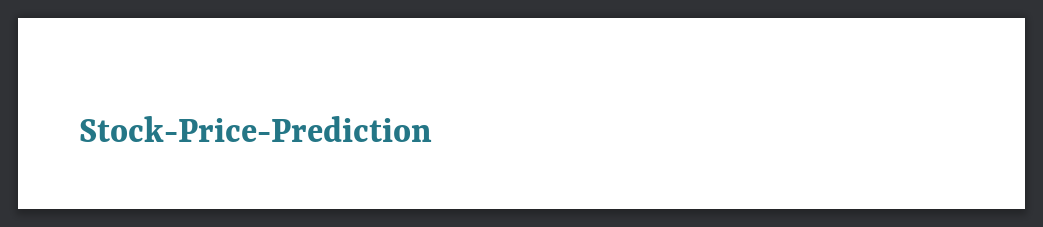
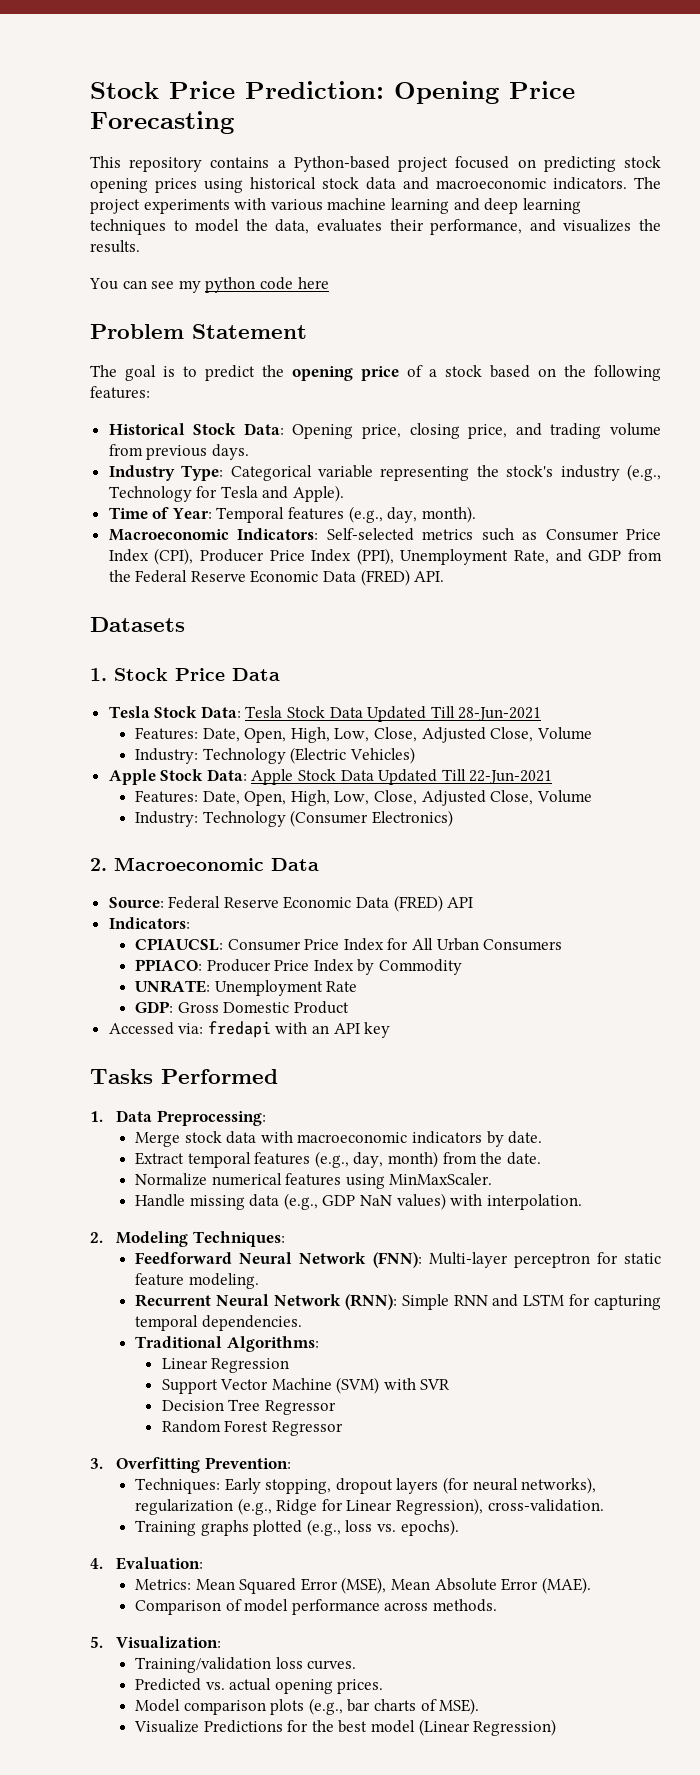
[79,116,432,142] Stock-Price-Prediction -> [90,81,575,104] [90,111,234,134] [90,156,661,172] [90,177,661,193] [90,198,581,214] [90,219,662,235] [90,240,140,253] [89,277,329,293] [90,324,307,339] [90,365,661,381] [90,386,150,399] [108,423,661,439] [108,444,249,460] [108,464,661,481] [108,485,345,502] [108,506,476,523] [108,528,661,541] [108,548,662,565] [108,569,445,586] [90,617,185,632] [90,668,280,681] [108,706,542,722] [135,727,592,743] [135,747,415,764] [108,769,553,785] [135,790,592,806] [135,810,453,827] [90,857,319,871] [108,895,474,912] [108,917,190,929] [135,938,563,951] [135,959,463,975] [135,980,358,996] [135,1001,349,1014] [108,1021,391,1038] [90,1069,278,1084] [90,1110,267,1126] [135,1131,543,1147] [135,1151,541,1168] [135,1173,493,1189] [135,1193,582,1210] [90,1231,286,1247] [135,1252,662,1268] [135,1273,259,1289] [135,1294,661,1310] [135,1315,302,1331] [135,1336,319,1352] [161,1358,290,1373] [161,1377,451,1394] [161,1399,336,1415] [161,1420,343,1436] [90,1457,292,1473] [135,1477,597,1494] [135,1498,604,1515] [135,1519,459,1536] [90,1557,204,1570] [135,1577,591,1594] [135,1599,498,1615] [90,1636,222,1649] [135,1657,357,1673] [135,1678,384,1694] [135,1698,480,1715] [134,1719,557,1736] Stock Price Prediction: Opening Price Forecasting // This repository contains a Python-based project focused on predicting stock opening prices using historical stock data and macroeconomic indicators. The project experiments with various machine learning and deep learning techniques to model the data, evaluates their performance, and visualizes the results. // You can see my python code here // Problem Statement // The goal is to predict the opening price of a stock based on the following features: // Historical Stock Data: Opening price, closing price, and trading volume from previous days. // Industry Type: Categorical variable representing the stock's industry (e.g., Technology for Tesla and Apple). // Time of Year: Temporal features (e.g., day, month). // Macroeconomic Indicators: Self-selected metrics such as Consumer Price Index (CPI), Producer Price Index (PPI), Unemployment Rate, and GDP from the Federal Reserve Economic Data (FRED) API. // Datasets // 1. Stock Price Data // Tesla Stock Data: Tesla Stock Data Updated Till 28-Jun-2021 // Features: Date, Open, High, Low, Close, Adjusted Close, Volume // Industry: Technology (Electric Vehicles) // Apple Stock Data: Apple Stock Data Updated Till 22-Jun-2021 // Features: Date, Open, High, Low, Close, Adjusted Close, Volume // Industry: Technology (Consumer Electronics) // 2. Macroeconomic Data // Source: Federal Reserve Economic Data (FRED) API // Indicators: // CPIAUCSL: Consumer Price Index for All Urban Consumers // PPIACO: Producer Price Index by Commodity // UNRATE: Unemployment Rate // GDP: Gross Domestic Product // Accessed via: fredapi with an API key // Tasks Performed // 1. Data Preprocessing: // Merge stock data with macroeconomic indicators by date. // Extract temporal features (e.g., day, month) from the date. // Normalize numerical features using MinMaxScaler. // Handle missing data (e.g., GDP NaN values) with interpolation. // 2. Modeling Techniques: // Feedforward Neural Network (FNN): Multi-layer perceptron for static feature modeling. // Recurrent Neural Network (RNN): Simple RNN and LSTM for capturing temporal dependencies. // Traditional Algorithms: // Linear Regression // Support Vector Machine (SVM) with SVR // Decision Tree Regressor // Random Forest Regressor // 3. Overfitting Prevention: // Techniques: Early stopping, dropout layers (for neural networks), regularization (e.g., Ridge for Linear Regression), cross-validation. // Training graphs plotted (e.g., loss vs. epochs). // 4. Evaluation: // Metrics: Mean Squared Error (MSE), Mean Absolute Error (MAE). // Comparison of model performance across methods. // 5. Visualization: // Training/validation loss curves. // Predicted vs. actual opening prices. // Model comparison plots (e.g., bar charts of MSE). // Visualize Predictions for the best model (Linear Regression)

